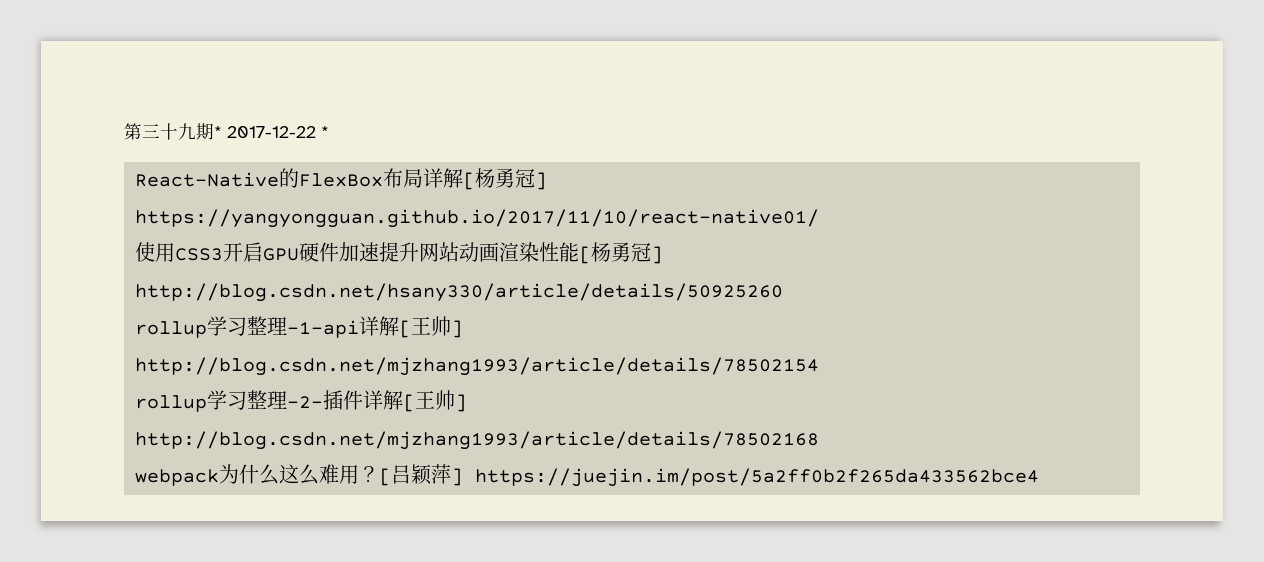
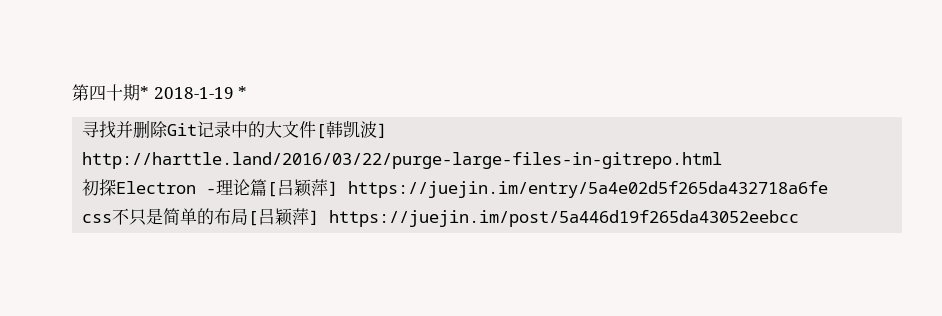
[142,123,329,140] [134,168,547,190] [134,209,819,228] [134,242,663,264] [134,283,783,302] [134,316,463,338] [134,357,819,376] [134,390,467,412] [134,431,819,450] [134,464,1039,487] 三十九期* 2017-12-22 * // React-Native的FlexBox布局详解[杨勇冠] https://yangyongguan.github.io/2017/11/10/react-native01/ // 使用CSS3开启GPU硬件加速提升网站动画渲染性能[杨勇冠] http://blog.csdn.net/hsany330/article/details/50925260 // rollup学习整理-1-api详解[王帅] http://blog.csdn.net/mjzhang1993/article/details/78502154 // rollup学习整理-2-插件详解[王帅] http://blog.csdn.net/mjzhang1993/article/details/78502168 // webpack为什么这么难用？[吕颖萍] https://juejin.im/post/5a2ff0b2f265da433562bce4 -> [89,84,248,101] [82,120,388,139] [82,152,723,169] [82,179,829,198] [82,208,800,227] 四十期* 2018-1-19 * // 寻找并删除Git记录中的大文件[韩凯波] http://harttle.land/2016/03/22/purge-large-files-in-gitrepo.html // 初探Electron -理论篇[吕颖萍] https://juejin.im/entry/5a4e02d5f265da432718a6fe // css不只是简单的布局[吕颖萍] https://juejin.im/post/5a446d19f265da43052eebcc

